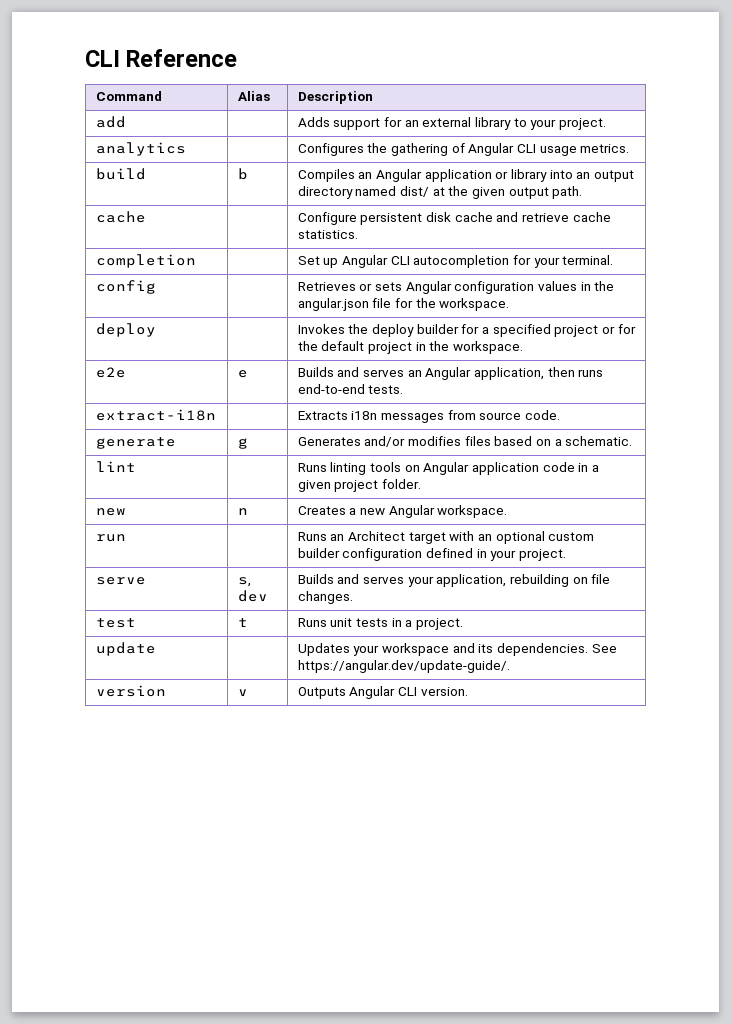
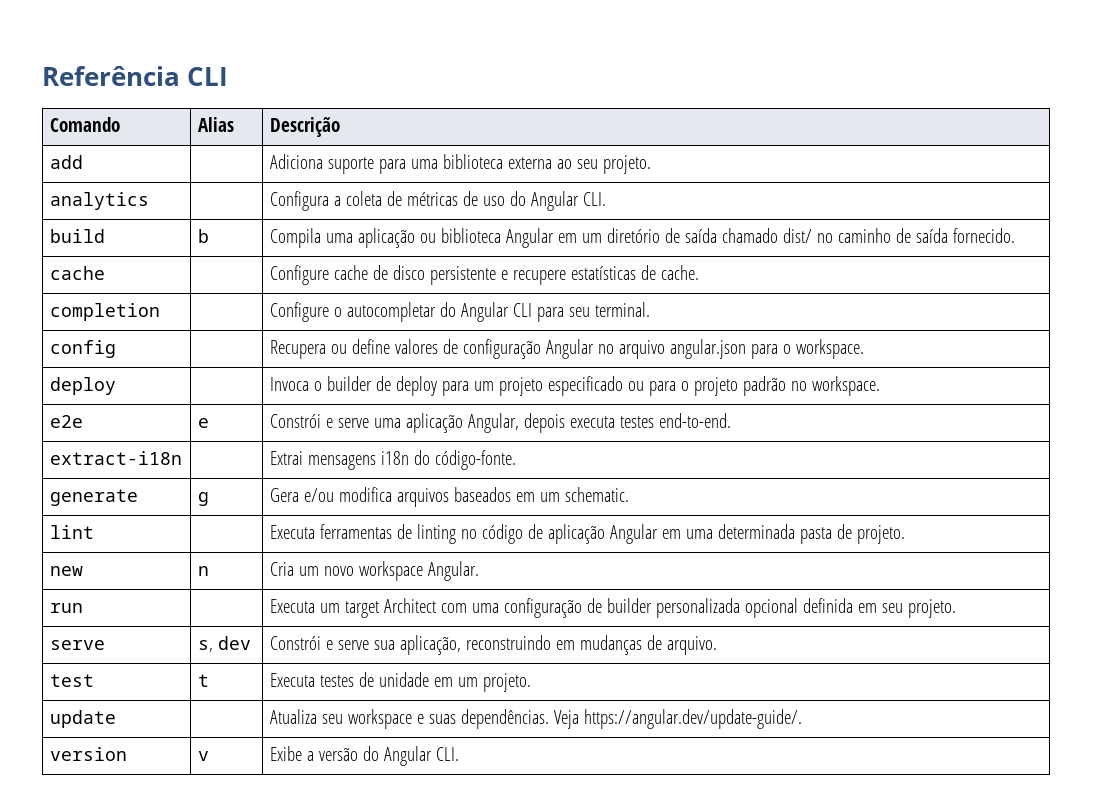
[85,49,238,67] [95,91,162,101] CLI Reference // Command -> [42,66,229,86] [49,117,120,132] Referência CLI // Comando
[297,91,373,104] Description -> [269,117,340,137] Descrição
[297,117,606,130] [95,142,186,156] [297,143,630,156] [95,168,146,180] [237,168,248,180] [297,169,634,182] [297,186,583,199] [95,211,146,223] [297,212,611,225] [297,230,358,239] [95,254,196,268] [297,255,614,268] [95,280,156,294] [297,281,615,294] [297,298,510,311] [95,323,156,337] [297,324,636,337] [297,341,524,354] [95,367,126,378] [237,370,248,378] [297,367,604,380] [297,384,404,394] [95,409,216,421] [297,410,561,423] [95,437,176,449] [237,438,248,449] [297,436,633,447] [95,461,136,472] [297,462,599,475] [297,479,422,492] [95,508,126,516] [237,508,248,515] [297,505,508,518] [95,534,126,542] [297,531,595,544] [297,548,567,561] [95,577,146,585] [237,577,251,587] [237,590,268,602] [297,574,611,587] [297,591,353,604] [95,618,136,628] [237,618,248,627] [297,618,464,630] [95,642,156,656] [297,643,617,656] [297,660,510,673] [95,685,166,697] [237,689,248,696] [297,686,468,699] Adds support for an external library to your project. // analytics | | Configures the gathering of Angular CLI usage metrics. // build | b | Compiles an Angular application or library into an output directory named dist/ at the given output path. // cache | | Configure persistent disk cache and retrieve cache statistics. // completion | | Set up Angular CLI autocompletion for your terminal. // config | | Retrieves or sets Angular configuration values in the angular.json file for the workspace. // deploy | | Invokes the deploy builder for a specified project or for the default project in the workspace. // e2e | e | Builds and serves an Angular application, then runs end-to-end tests. // extract-i18n | | Extracts i18n messages from source code. // generate | g | Generates and/or modifies files based on a schematic. // lint | | Runs linting tools on Angular application code in a given project folder. // new | n | Creates a new Angular workspace. // run | | Runs an Architect target with an optional custom builder configuration defined in your project. // serve | s, dev | Builds and serves your application, rebuilding on file changes. // test | t | Runs unit tests in a project. // update | | Updates your workspace and its dependencies. See https://angular.dev/update-guide/. // version | v | Outputs Angular CLI version. -> [269,154,651,174] [49,192,149,210] [269,191,606,211] [49,229,105,243] [197,229,209,243] [269,228,1015,248] [49,266,105,280] [269,265,699,285] [49,303,160,321] [269,302,650,322] [49,340,116,358] [269,339,864,359] [49,377,116,395] [269,376,880,396] [49,415,83,428] [197,418,209,428] [269,413,731,433] [49,451,182,465] [269,450,516,470] [49,489,138,506] [197,492,209,506] [269,487,629,507] [49,525,94,539] [269,524,905,544] [49,566,83,576] [197,566,209,576] [269,561,479,581] [49,603,83,613] [269,598,956,618] [49,640,105,650] [197,636,251,652] [269,635,717,655] [49,674,94,687] [197,674,209,687] [269,672,531,692] [49,710,116,728] [269,709,802,729] [49,747,127,761] [197,751,209,761] [269,746,459,766] Adiciona suporte para uma biblioteca externa ao seu projeto. // analytics | | Configura a coleta de métricas de uso do Angular CLI. // build | b | Compila uma aplicação ou biblioteca Angular em um diretório de saída chamado dist/ no caminho de saída fornecido. // cache | | Configure cache de disco persistente e recupere estatísticas de cache. // completion | | Configure o autocompletar do Angular CLI para seu terminal. // config | | Recupera ou define valores de configuração Angular no arquivo angular.json para o workspace. // deploy | | Invoca o builder de deploy para um projeto especificado ou para o projeto padrão no workspace. // e2e | e | Constrói e serve uma aplicação Angular, depois executa testes end-to-end. // extract-i18n | | Extrai mensagens i18n do código-fonte. // generate | g | Gera e/ou modifica arquivos baseados em um schematic. // lint | | Executa ferramentas de linting no código de aplicação Angular em uma determinada pasta de projeto. // new | n | Cria um novo workspace Angular. // run | | Executa um target Architect com uma configuração de builder personalizada opcional definida em seu projeto. // serve | s, dev | Constrói e serve sua aplicação, reconstruindo em mudanças de arquivo. // test | t | Executa testes de unidade em um projeto. // update | | Atualiza seu workspace e suas dependências. Veja https://angular.dev/update-guide/. // version | v | Exibe a versão do Angular CLI.

